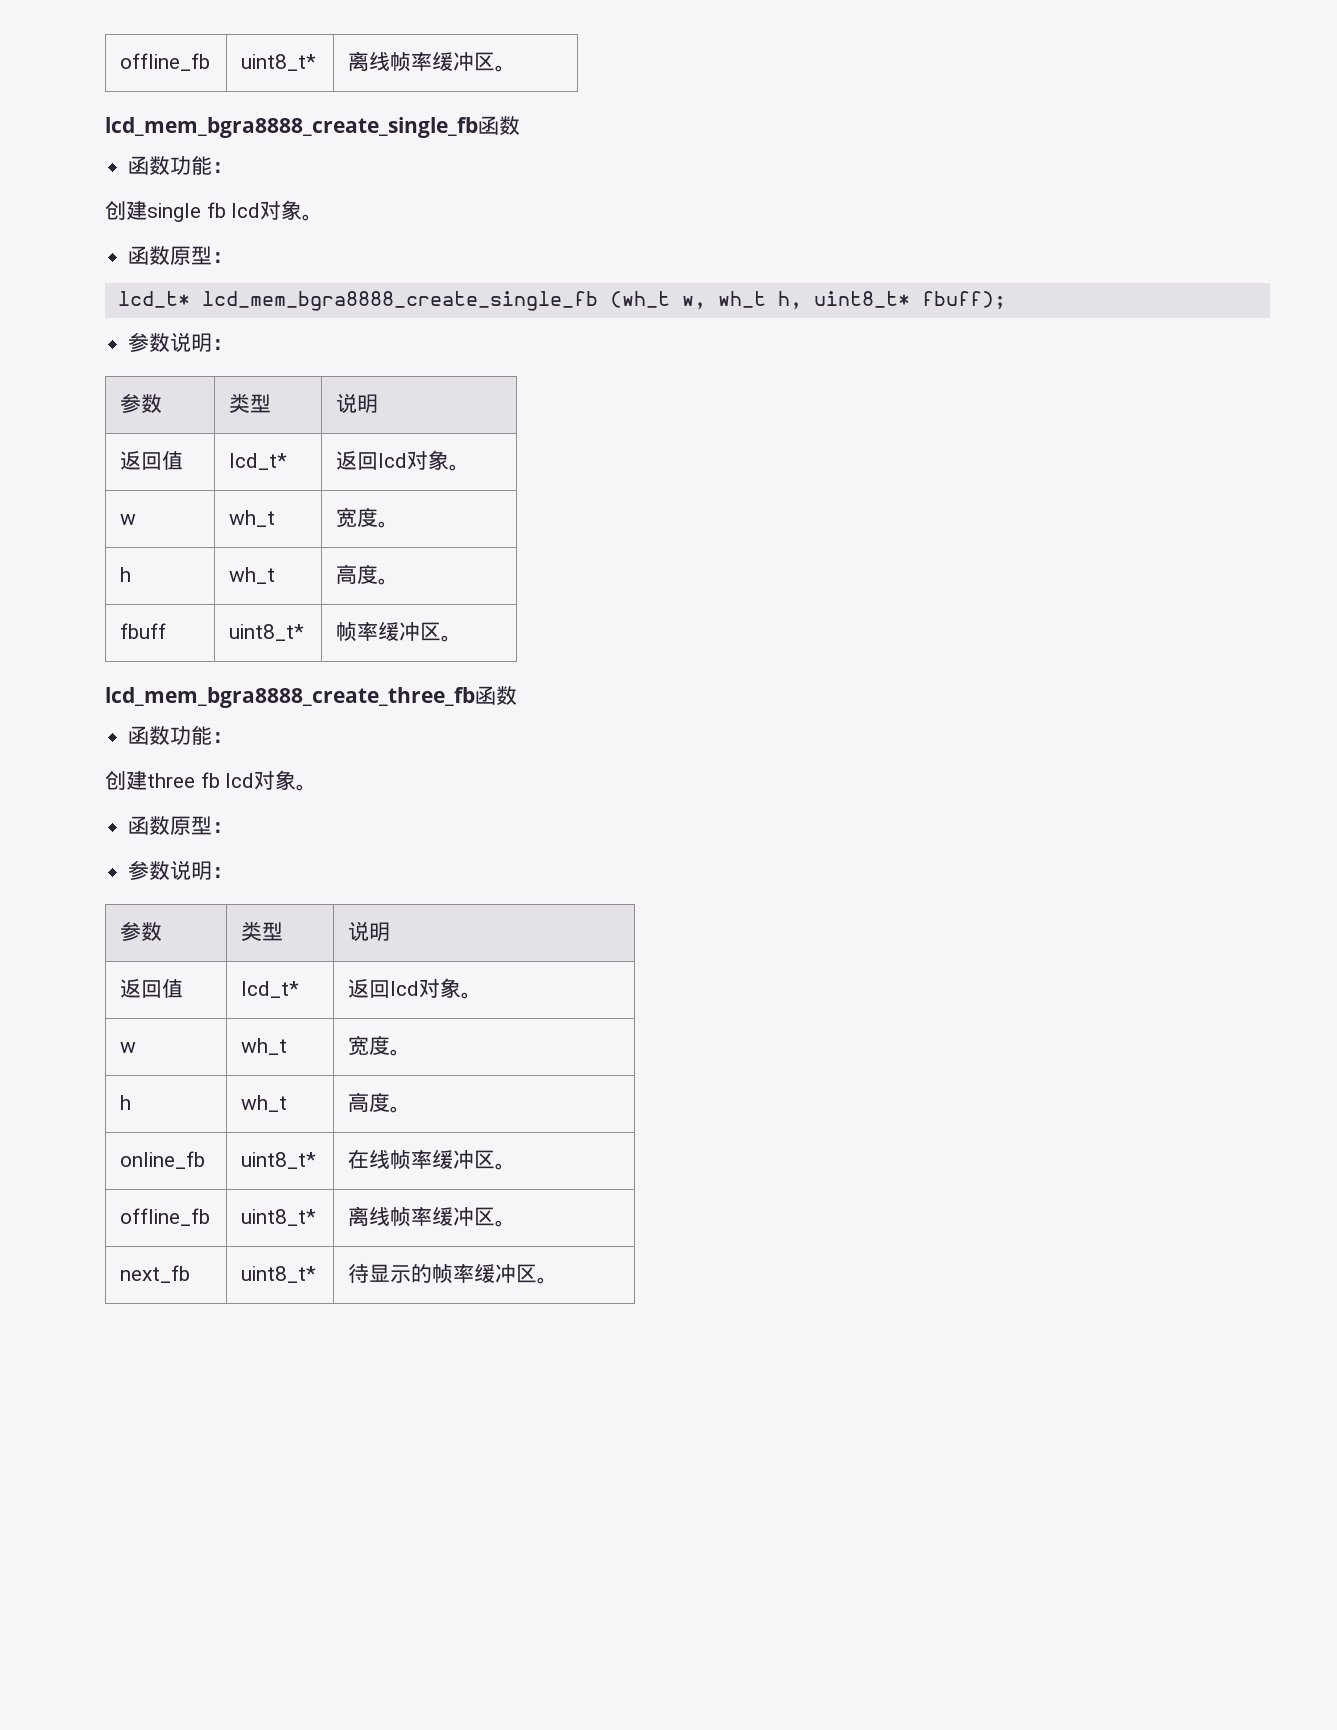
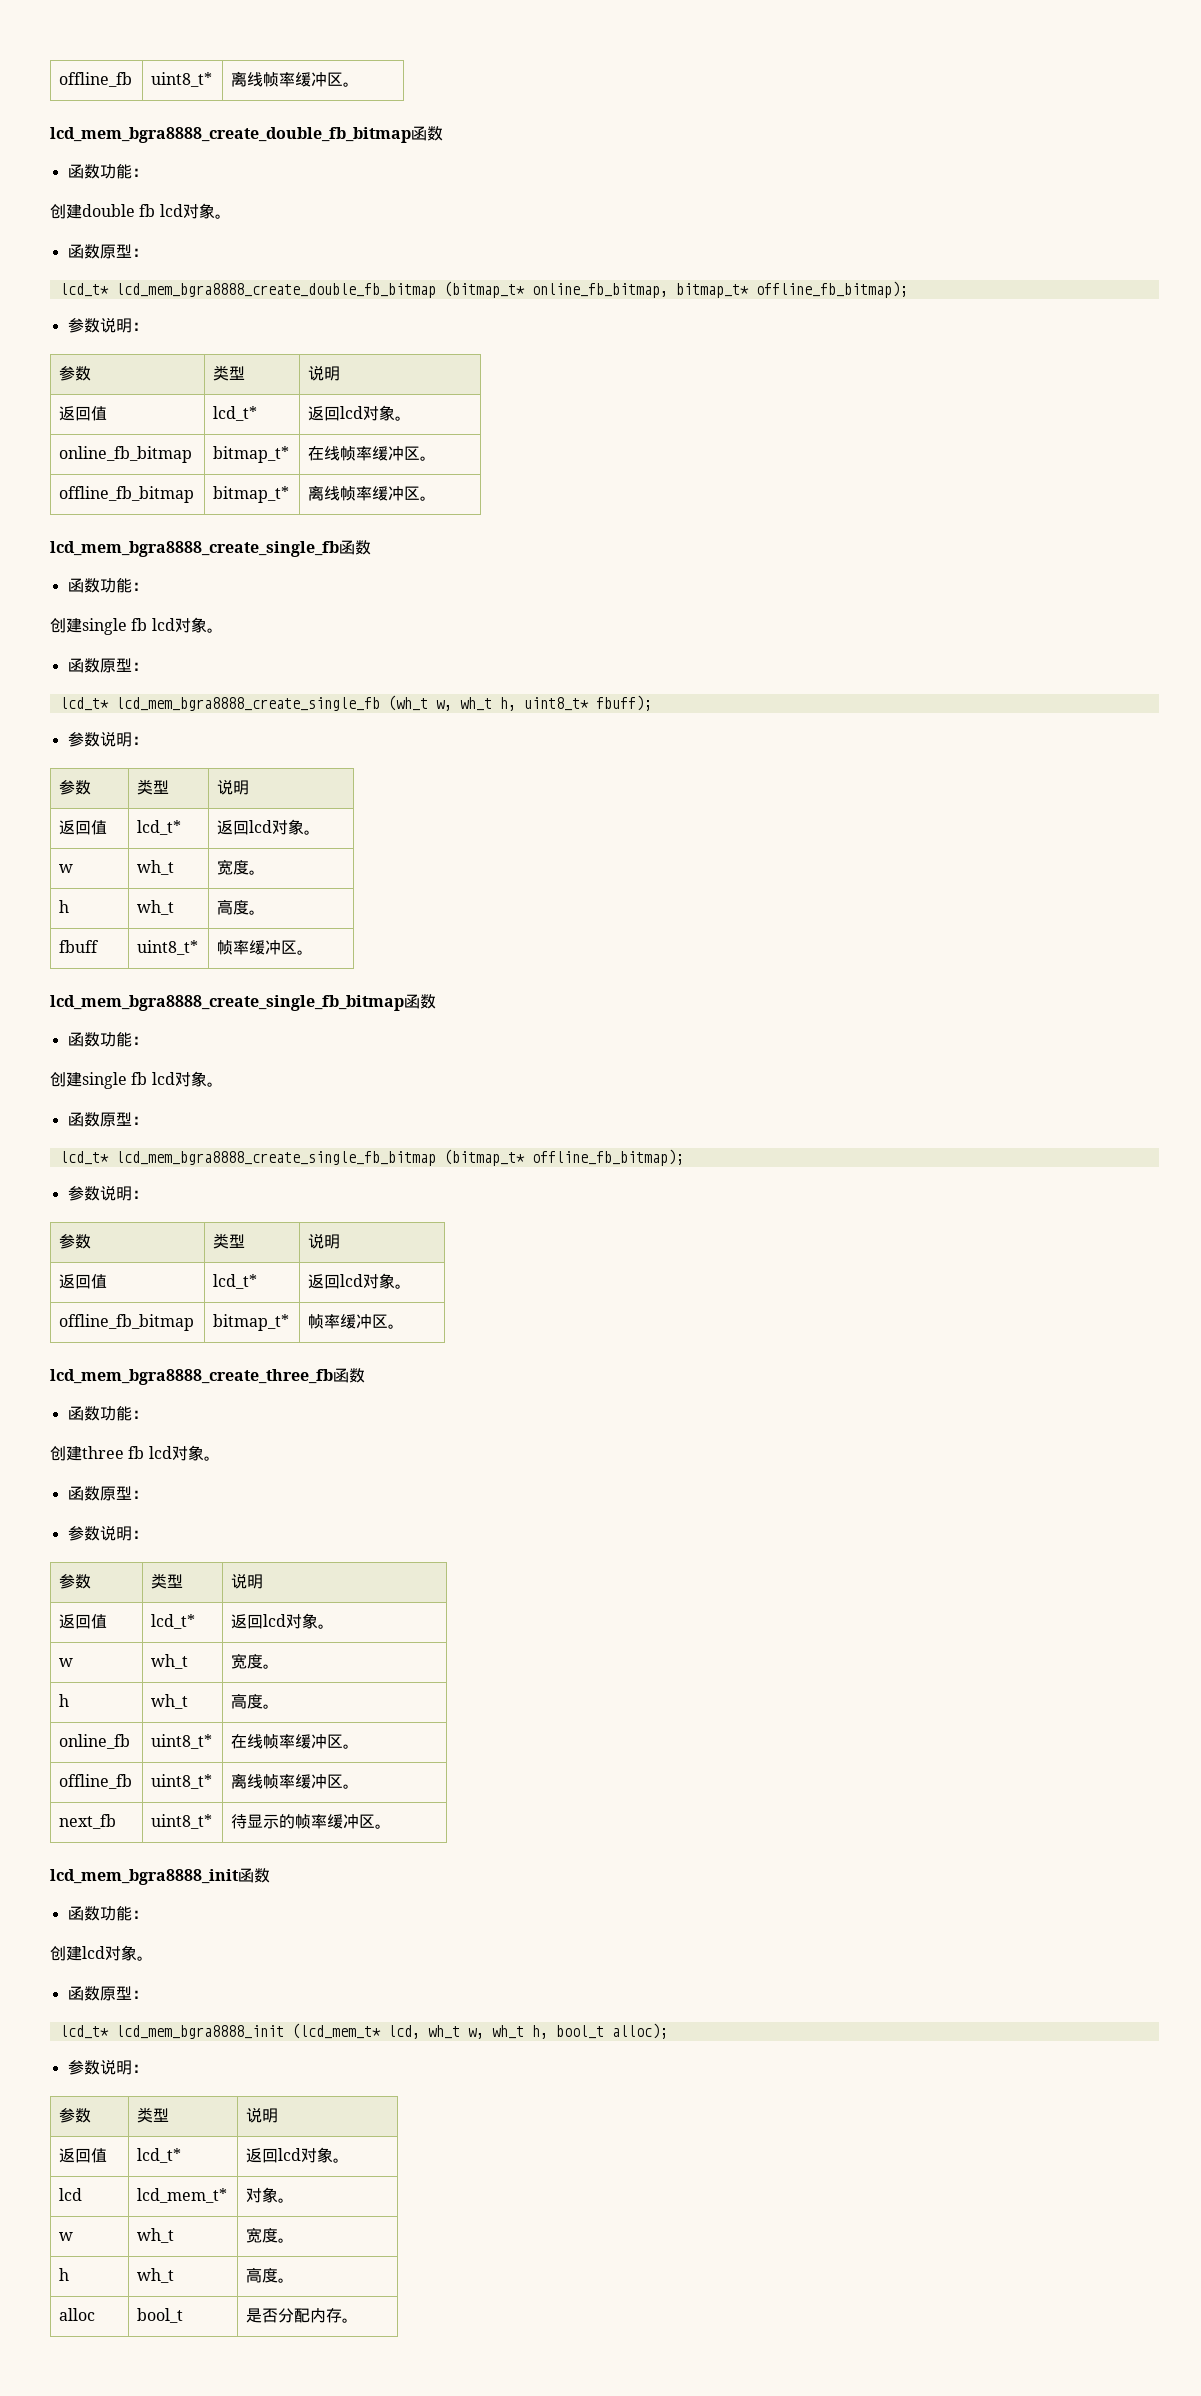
[120,53,211,71] [241,54,317,71] [348,51,517,72] offline_fb | uint8_t* | 离线帧率缓冲区。 -> [59,72,133,87] [151,72,213,87] [231,71,360,87] [50,126,443,143] [67,164,148,179] [50,203,231,219] [67,244,148,259] [59,281,908,298] [67,317,148,333] [59,366,92,381] [213,365,246,381] [308,365,341,381] [59,406,108,421] [213,406,258,421] [308,405,412,421] [59,446,193,463] [213,446,290,463] [308,446,437,461] [59,486,195,503] [213,486,290,503] [308,485,437,501] offline_fb | uint8_t* | 离线帧率缓冲区。 // lcd_mem_bgra8888_create_double_fb_bitmap函数 // 函数功能： // 创建double fb lcd对象。 // 函数原型： // lcd_t* lcd_mem_bgra8888_create_double_fb_bitmap (bitmap_t* online_fb_bitmap, bitmap_t* offline_fb_bitmap); // 参数说明： // 参数 | 类型 | 说明 // 返回值 | lcd_t* | 返回lcd对象。 // online_fb_bitmap | bitmap_t* | 在线帧率缓冲区。 // offline_fb_bitmap | bitmap_t* | 离线帧率缓冲区。
(463, 638) none -> [50,994,436,1011] [67,1032,148,1047] [50,1071,223,1089] [67,1112,148,1127] [59,1149,684,1166] [67,1185,148,1201] [59,1234,92,1249] [213,1233,246,1249] [308,1233,341,1249] [59,1274,108,1289] [213,1274,258,1289] [308,1273,412,1289] [59,1314,195,1331] [213,1314,290,1331] [308,1314,405,1329] // lcd_mem_bgra8888_create_single_fb_bitmap函数 // 函数功能： // 创建single fb lcd对象。 // 函数原型： // lcd_t* lcd_mem_bgra8888_create_single_fb_bitmap (bitmap_t* offline_fb_bitmap); // 参数说明： // 参数 | 类型 | 说明 // 返回值 | lcd_t* | 返回lcd对象。 // offline_fb_bitmap | bitmap_t* | 帧率缓冲区。
(559, 1280) none -> [50,1868,270,1885] [67,1906,148,1921] [50,1945,153,1961] [67,1986,148,2001] [59,2023,668,2039] [67,2059,148,2075] [59,2108,92,2123] [137,2107,170,2123] [246,2107,279,2123] [59,2148,108,2163] [137,2148,182,2163] [246,2147,350,2163] [59,2188,83,2201] [137,2188,228,2203] [246,2187,295,2203] [59,2232,74,2241] [137,2228,175,2243] [246,2227,295,2243] [59,2268,70,2281] [137,2268,175,2283] [246,2267,295,2283] [59,2308,96,2321] [137,2308,184,2323] [246,2308,359,2323] // lcd_mem_bgra8888_init函数 // 函数功能： // 创建lcd对象。 // 函数原型： // lcd_t* lcd_mem_bgra8888_init (lcd_mem_t* lcd, wh_t w, wh_t h, bool_t alloc); // 参数说明： // 参数 | 类型 | 说明 // 返回值 | lcd_t* | 返回lcd对象。 // lcd | lcd_mem_t* | 对象。 // w | wh_t | 宽度。 // h | wh_t | 高度。 // alloc | bool_t | 是否分配内存。

